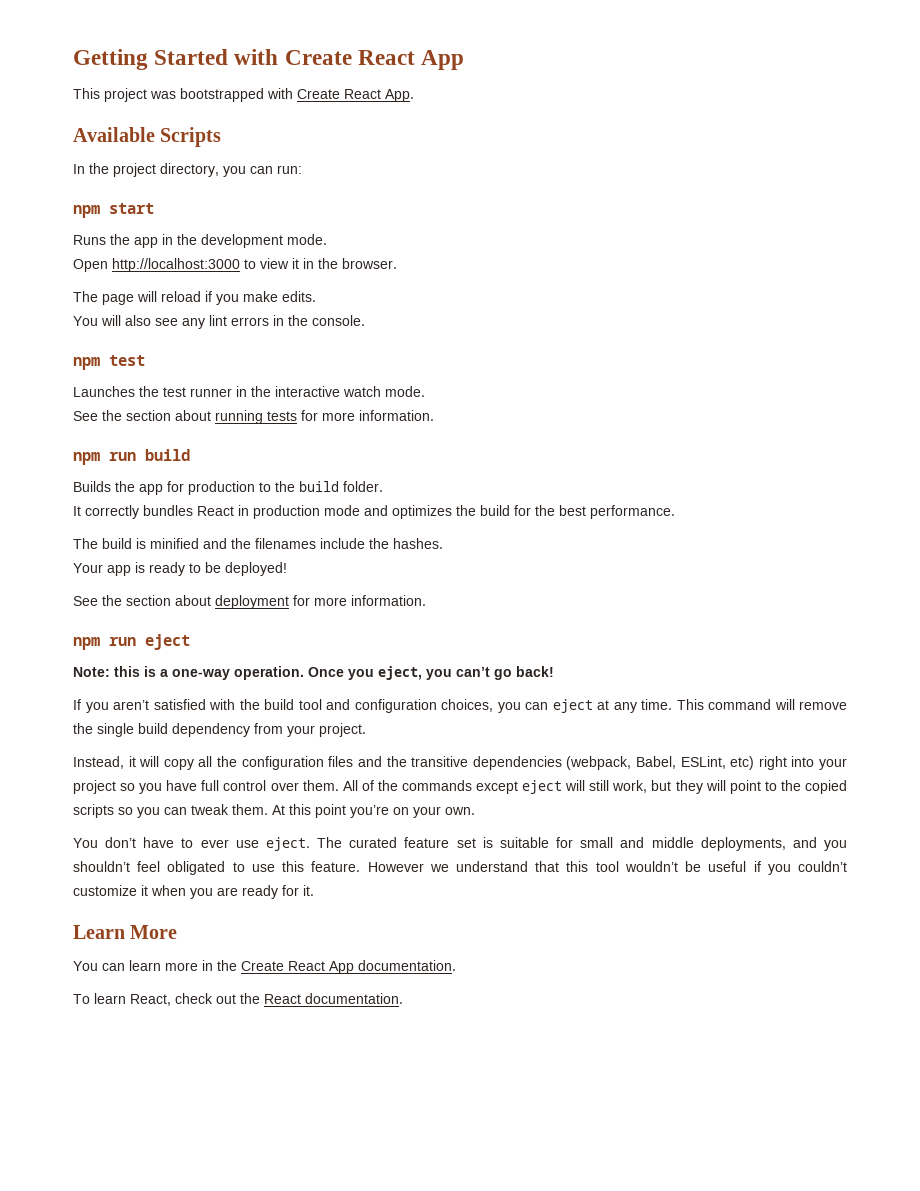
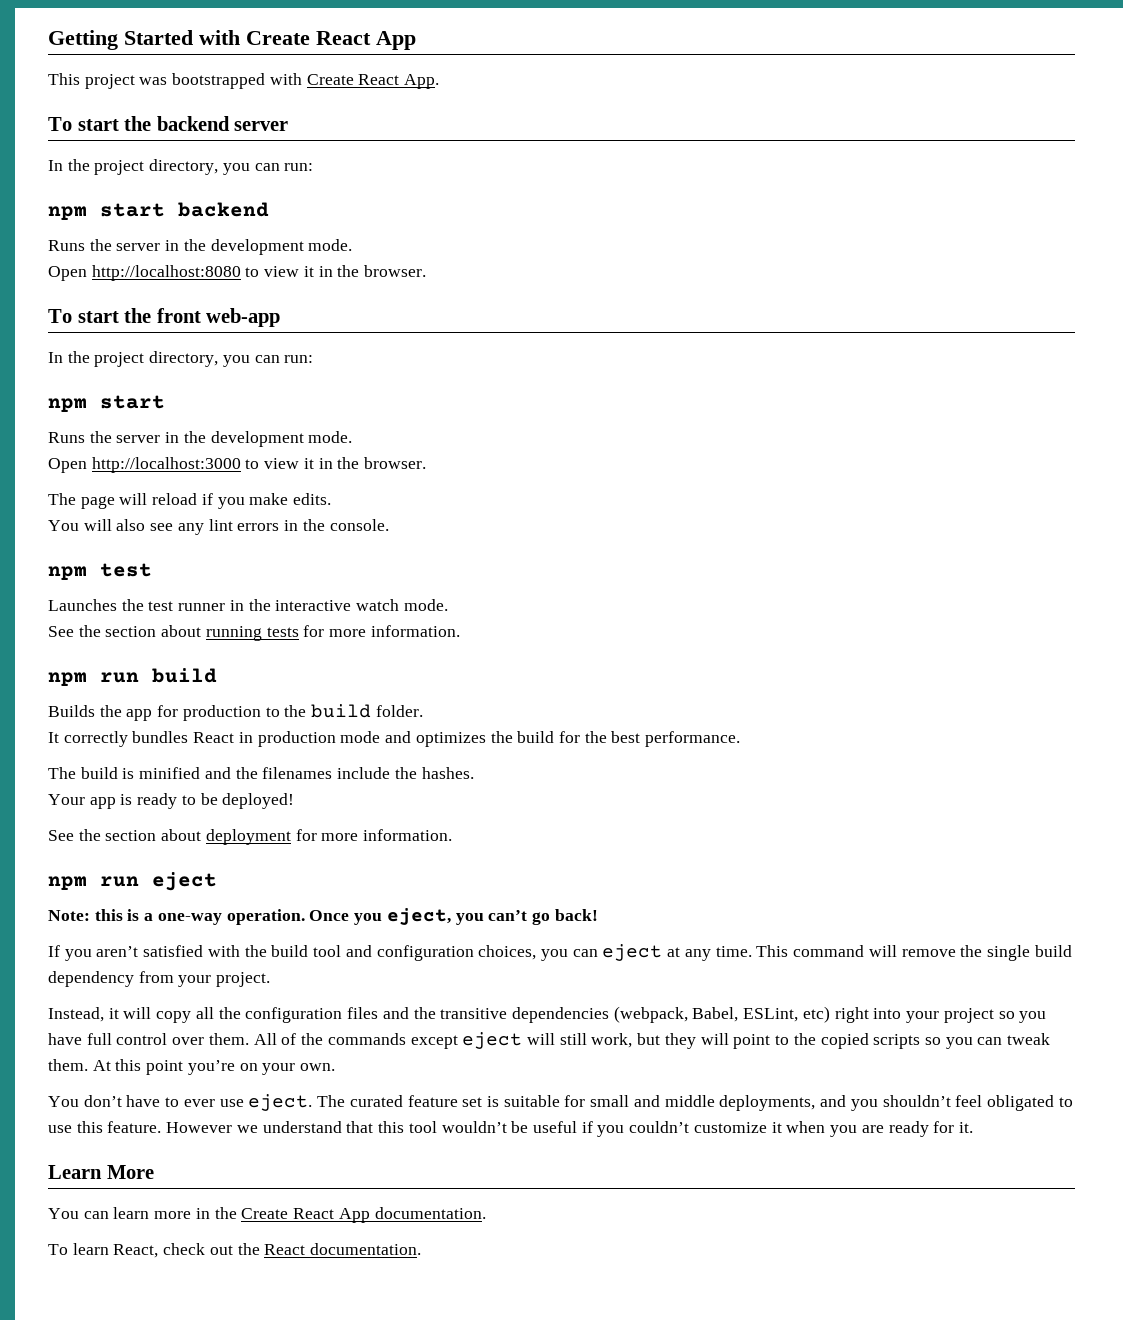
[73,127,222,147] Available Scripts -> [48,116,289,131] [48,159,314,175] [48,202,269,220] [48,239,353,255] [48,265,427,281] [48,308,281,327] To start the backend server // In the project directory, you can run: // npm start backend // Runs the server in the development mode. // Open http://localhost:8080 to view it in the browser. // To start the front web-app
[134,237,158,248] app -> [116,435,161,443] server

